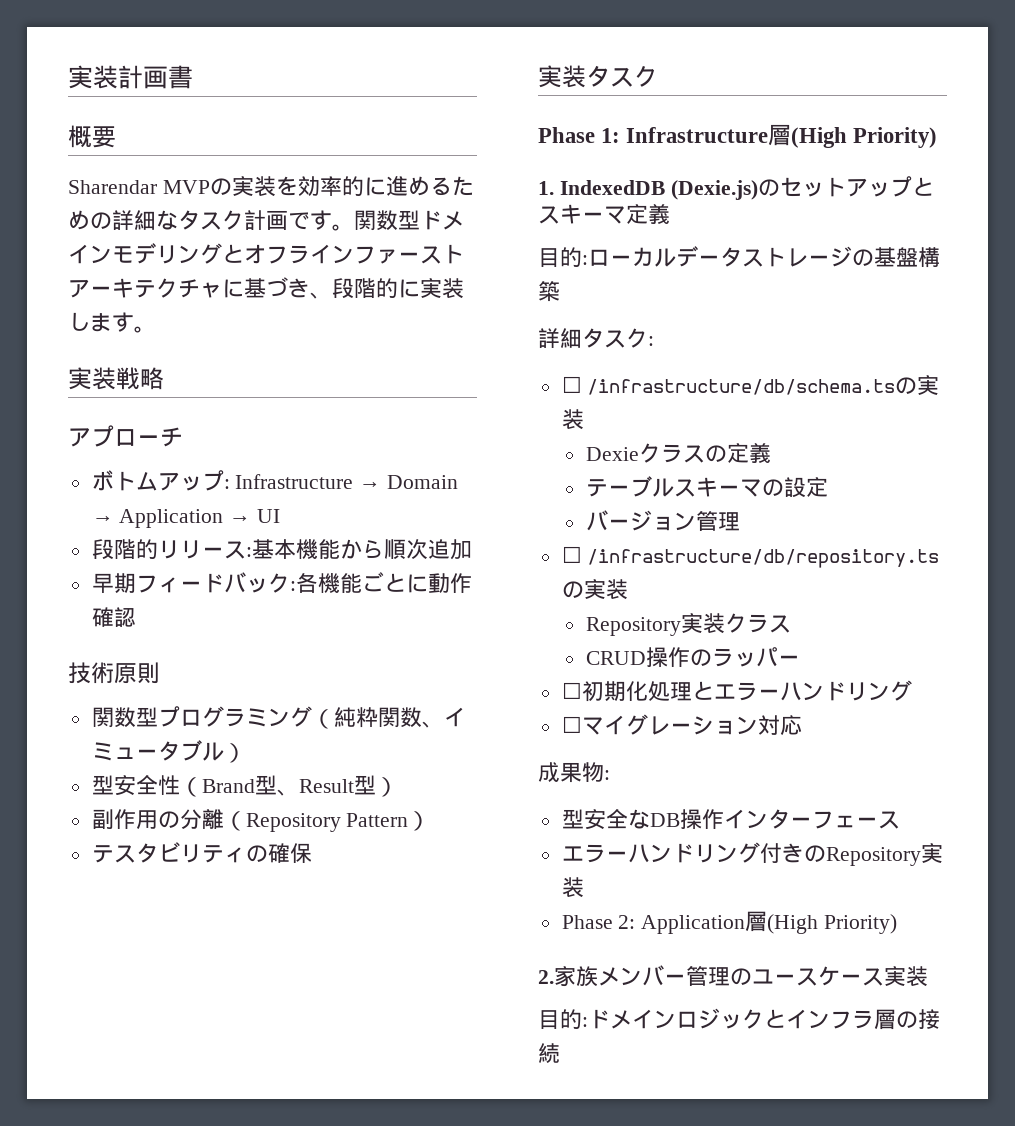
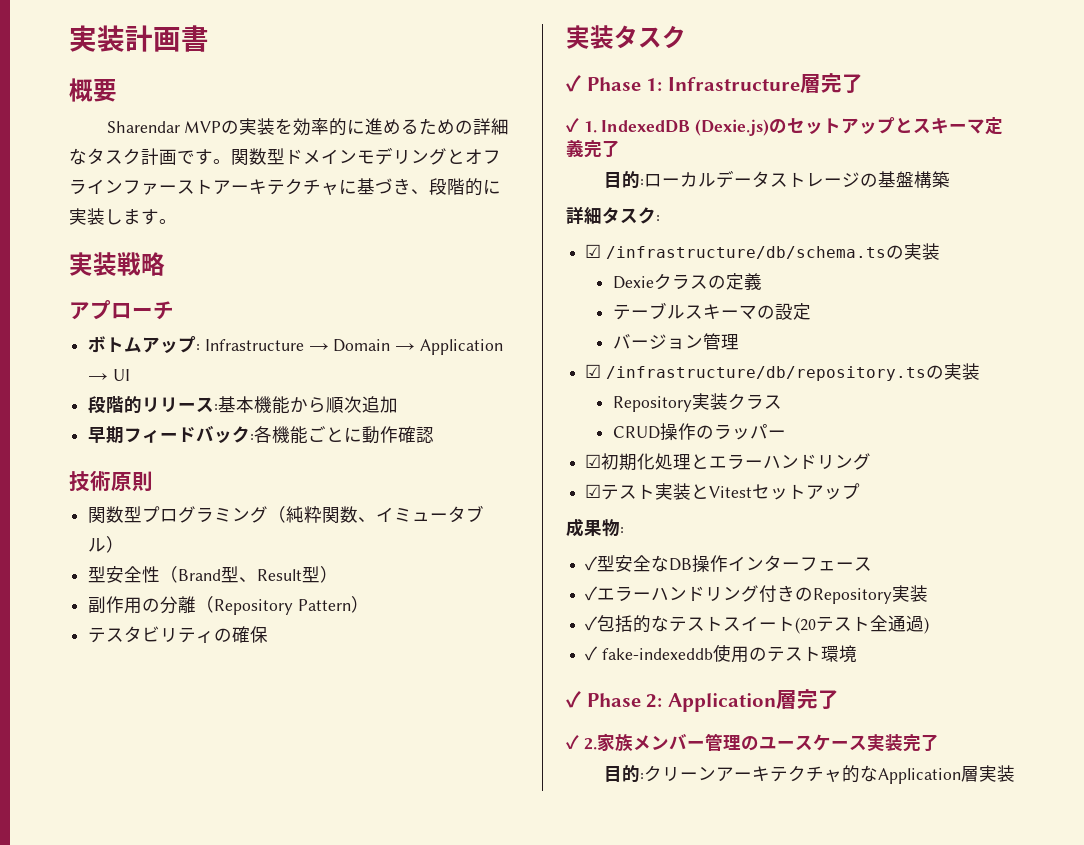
(658, 76) none -> [566,75,581,92] ✓
[791,127,938,148] (High Priority) // -> [820,73,863,93] [566,118,579,133] 完了 // ✓
(670, 213) none -> [584,140,620,158] 完了
[561,376,582,393] ☐ -> [585,244,602,258] ☑
[561,546,582,563] ☐ -> [585,364,602,378] ☑
[561,682,582,699] ☐ -> [585,454,602,468] ☑
[561,714,802,735] ☐マイグレーション対応 -> [585,483,861,500] ☑テスト実装とVitestセットアップ
(610, 775) none -> [585,556,599,571] ✓
(900, 820) none -> [585,586,599,601] ✓
(584, 887) none -> [585,615,930,634] [585,644,857,663] [566,691,581,708] ✓包括的なテストスイート(20テスト全通過) // ✓ fake-indexeddb使用のテスト環境 // ✓
[767,914,898,934] (High Priority) // -> [796,689,839,709] [566,735,579,750] 完了 // ✓
[538,1008,940,1030] [538,1043,560,1063] // 目的:ドメインロジックとインフラ層の接続 -> [902,734,939,752] [603,765,1015,784] 完了 // 目的:クリーンアーキテクチャ的なApplication層実装

